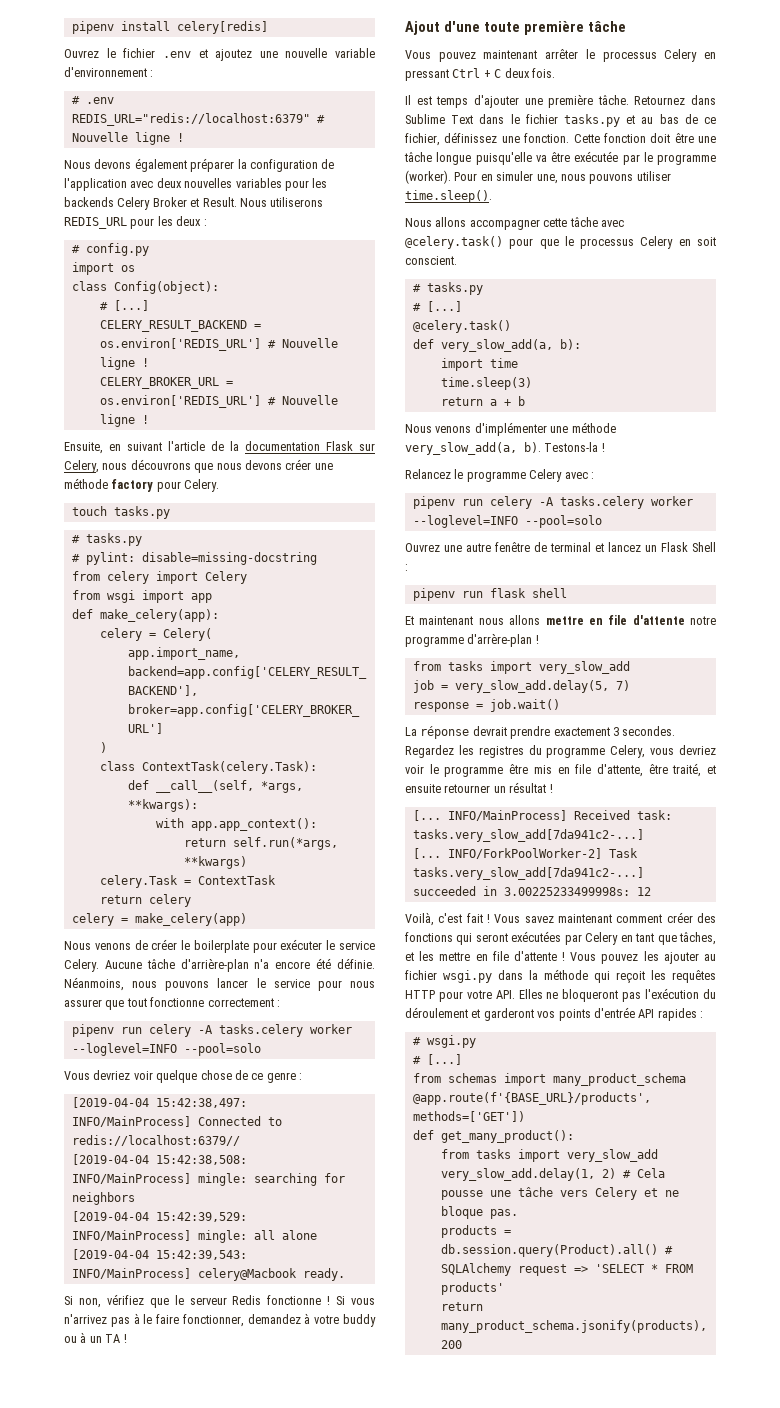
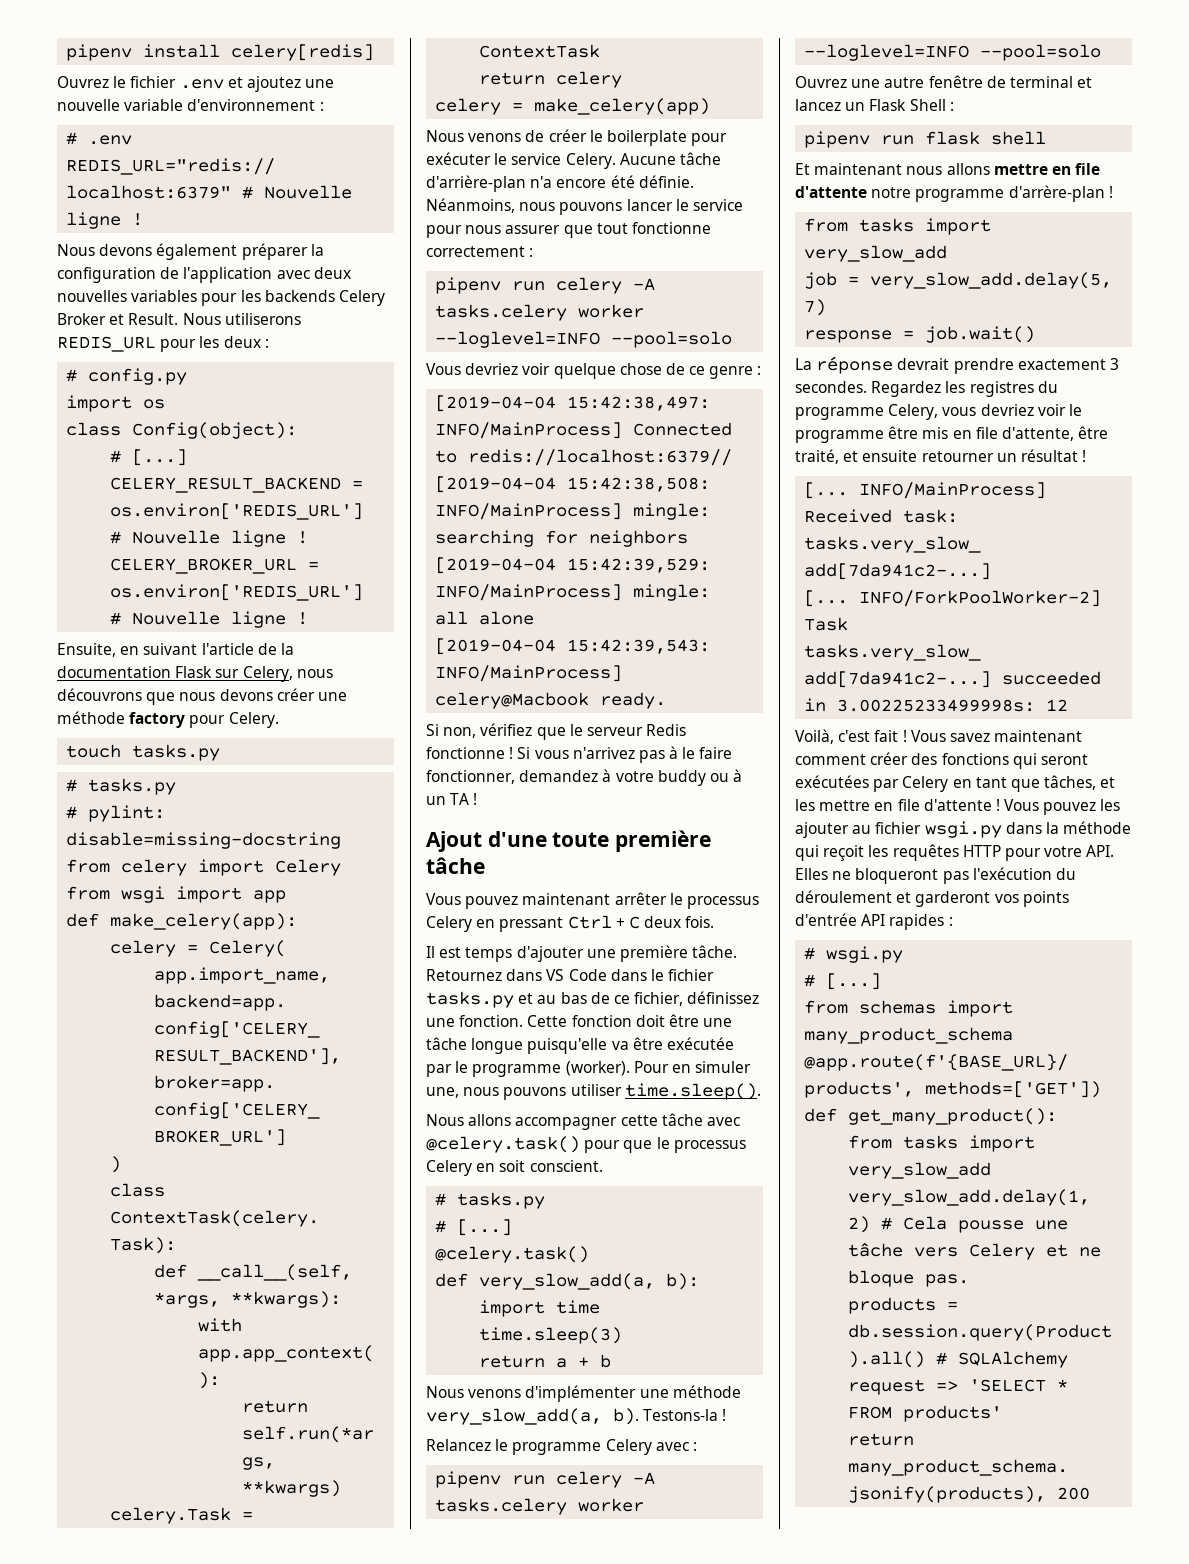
[405,114,474,124] Sublime Text -> [546,969,607,981] VS Code

